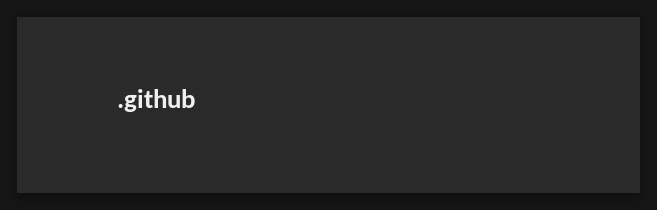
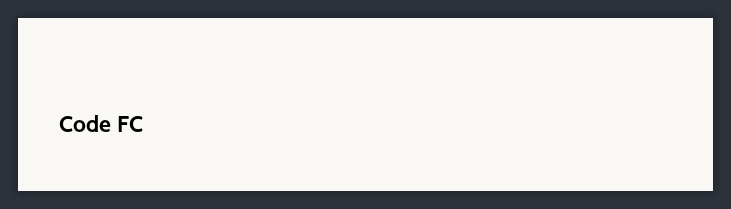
[117,89,195,112] .github -> [59,115,144,132] Code FC

